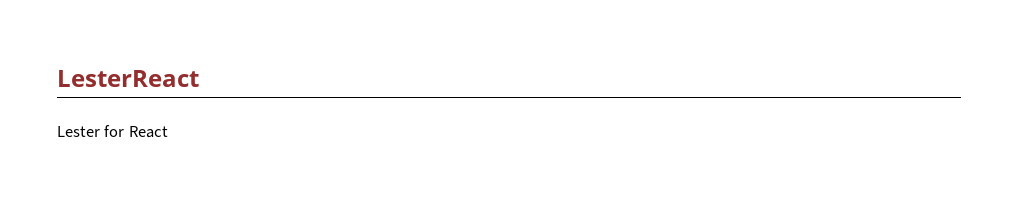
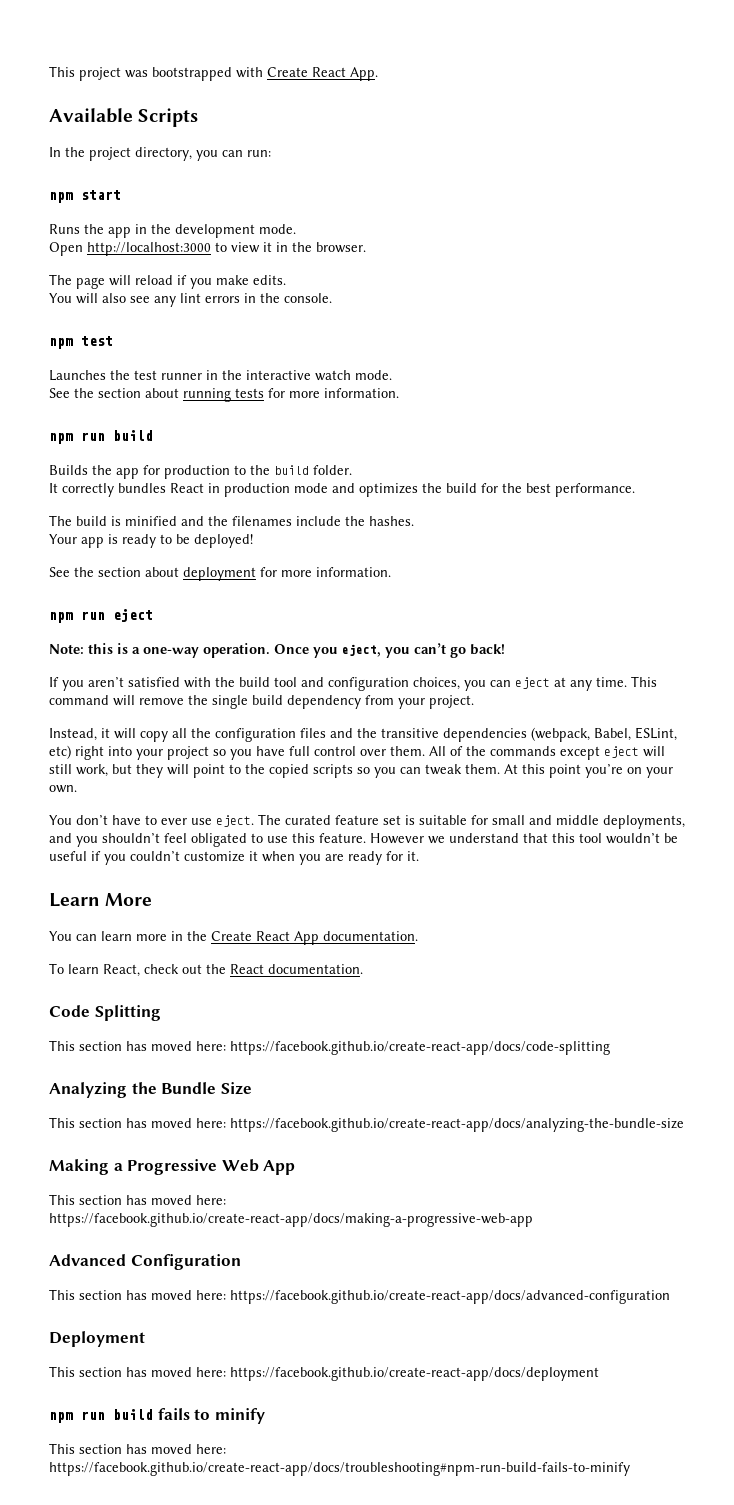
[57,70,199,87] [57,125,168,138] LesterReact // Lester for React -> [49,66,378,81] [49,108,199,127] [49,147,271,161] [49,190,121,203] [49,224,296,238] [49,242,366,256] [49,274,286,289] [49,293,332,307] [49,336,113,349] [49,370,392,381] [49,388,399,402] [49,430,153,444] [49,465,352,479] [49,483,635,497] [49,515,414,526] [49,534,253,548] [49,567,391,581] [49,609,153,623] [49,643,505,658] [49,676,657,691] [49,695,474,709] [49,727,677,742] [49,745,665,760] [49,764,673,778] [49,785,77,793] [49,814,685,829] [49,833,678,847] [49,851,419,865] [49,893,153,907] [49,931,418,945] [49,963,363,977] [49,1005,161,1021] [49,1040,610,1055] [49,1082,252,1098] [49,1117,684,1132] [49,1159,296,1175] [49,1194,226,1205] [49,1213,533,1227] [49,1254,241,1270] [49,1289,670,1304] [49,1331,145,1347] [49,1366,599,1381] [49,1408,265,1424] [49,1443,226,1454] [49,1462,630,1476] This project was bootstrapped with Create React App. // Available Scripts // In the project directory, you can run: // npm start // Runs the app in the development mode. // Open http://localhost:3000 to view it in the browser. // The page will reload if you make edits. // You will also see any lint errors in the console. // npm test // Launches the test runner in the interactive watch mode. // See the section about running tests for more information. // npm run build // Builds the app for production to the build folder. // It correctly bundles React in production mode and optimizes the build for the best performance. // The build is minified and the filenames include the hashes. // Your app is ready to be deployed! // See the section about deployment for more information. // npm run eject // Note: this is a one-way operation. Once you eject, you can’t go back! // If you aren’t satisfied with the build tool and configuration choices, you can eject at any time. This command will remove the single build dependency from your project. // Instead, it will copy all the configuration files and the transitive dependencies (webpack, Babel, ESLint, etc) right into your project so you have full control over them. All of the commands except eject will still work, but they will point to the copied scripts so you can tweak them. At this point you’re on your own. // You don’t have to ever use eject. The curated feature set is suitable for small and middle deployments, and you shouldn’t feel obligated to use this feature. However we understand that this tool wouldn’t be useful if you couldn’t customize it when you are ready for it. // Learn More // You can learn more in the Create React App documentation. // To learn React, check out the React documentation. // Code Splitting // This section has moved here: https://facebook.github.io/create-react-app/docs/code-splitting // Analyzing the Bundle Size // This section has moved here: https://facebook.github.io/create-react-app/docs/analyzing-the-bundle-size // Making a Progressive Web App // This section has moved here: https://facebook.github.io/create-react-app/docs/making-a-progressive-web-app // Advanced Configuration // This section has moved here: https://facebook.github.io/create-react-app/docs/advanced-configuration // Deployment // This section has moved here: https://facebook.github.io/create-react-app/docs/deployment // npm run build fails to minify // This section has moved here: https://facebook.github.io/create-react-app/docs/troubleshooting#npm-run-build-fails-to-minify

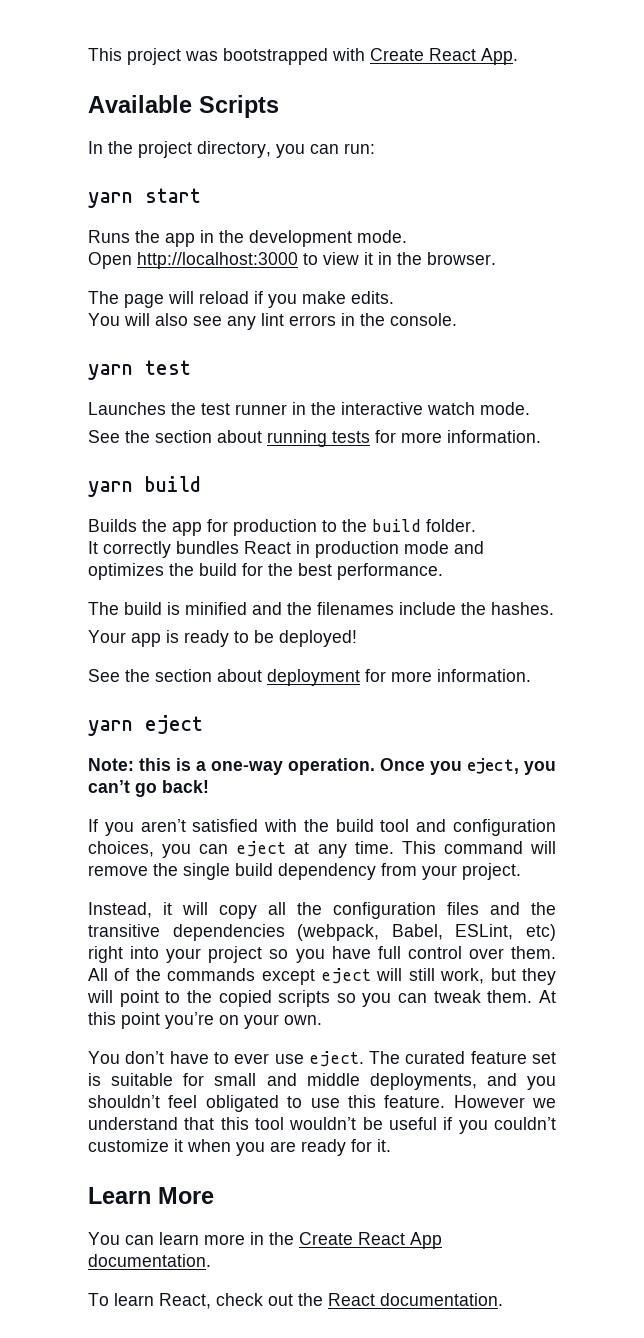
[49,192,73,203] npm -> [88,192,133,208] yarn
[49,338,73,349] npm -> [88,364,133,380] yarn
[49,432,105,444] npm run -> [88,481,133,497] yarn
[49,611,105,623] npm run -> [88,720,133,736] yarn
[49,1005,161,1021] [49,1040,610,1055] [49,1082,252,1098] [49,1117,684,1132] [49,1159,296,1175] [49,1194,226,1205] [49,1213,533,1227] [49,1254,241,1270] [49,1289,670,1304] [49,1331,145,1347] [49,1366,599,1381] [49,1408,265,1424] [49,1443,226,1454] [49,1462,630,1476] // Code Splitting // This section has moved here: https://facebook.github.io/create-react-app/docs/code-splitting // Analyzing the Bundle Size // This section has moved here: https://facebook.github.io/create-react-app/docs/analyzing-the-bundle-size // Making a Progressive Web App // This section has moved here: https://facebook.github.io/create-react-app/docs/making-a-progressive-web-app // Advanced Configuration // This section has moved here: https://facebook.github.io/create-react-app/docs/advanced-configuration // Deployment // This section has moved here: https://facebook.github.io/create-react-app/docs/deployment // npm run build fails to minify // This section has moved here: https://facebook.github.io/create-react-app/docs/troubleshooting#npm-run-build-fails-to-minify -> (503, 1299) none

